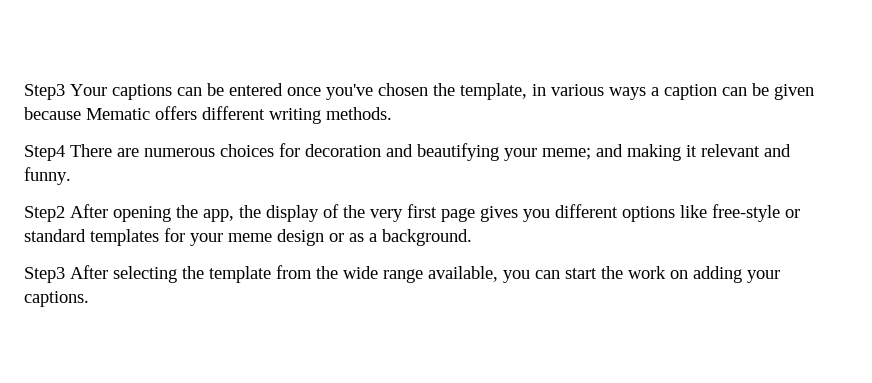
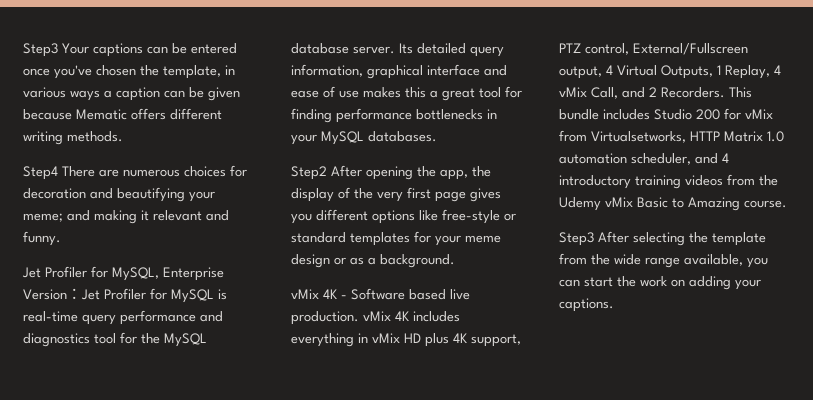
(71, 176) none -> [22,266,224,281] [23,288,227,303] [23,310,223,325] [23,332,207,347] [291,43,504,57] [291,64,507,79] [291,86,522,101] [291,108,497,123] [291,131,437,145] // Jet Profiler for MySQL, Enterprise Version：Jet Profiler for MySQL is real-time query performance and diagnostics tool for the MySQL database server. Its detailed query information, graphical interface and ease of use makes this a great tool for finding performance bottlenecks in your MySQL databases.
(472, 237) none -> [291,288,470,300] [291,311,460,325] [291,333,521,347] [559,43,748,55] [559,65,781,79] [559,87,752,99] [559,108,773,120] [559,130,784,143] [559,153,729,165] [559,174,778,189] [559,197,787,211] // vMix 4K - Software based live production. vMix 4K includes everything in vMix HD plus 4K support, PTZ control, External/Fullscreen output, 4 Virtual Outputs, 1 Replay, 4 vMix Call, and 2 Recorders. This bundle includes Studio 200 for vMix from Virtualsetworks, HTTP Matrix 1.0 automation scheduler, and 4 introductory training videos from the Udemy vMix Basic to Amazing course.

